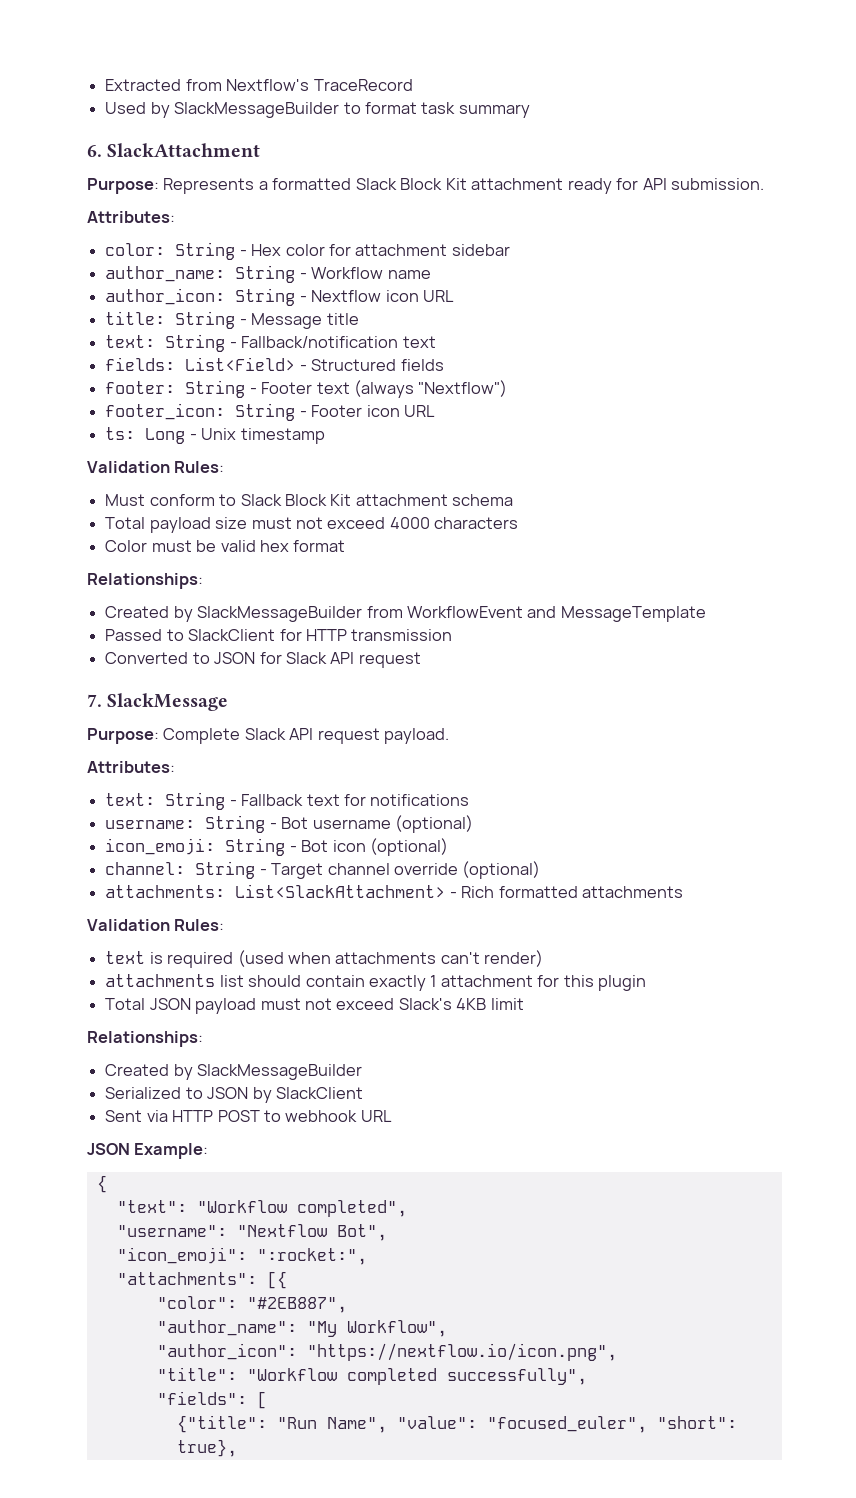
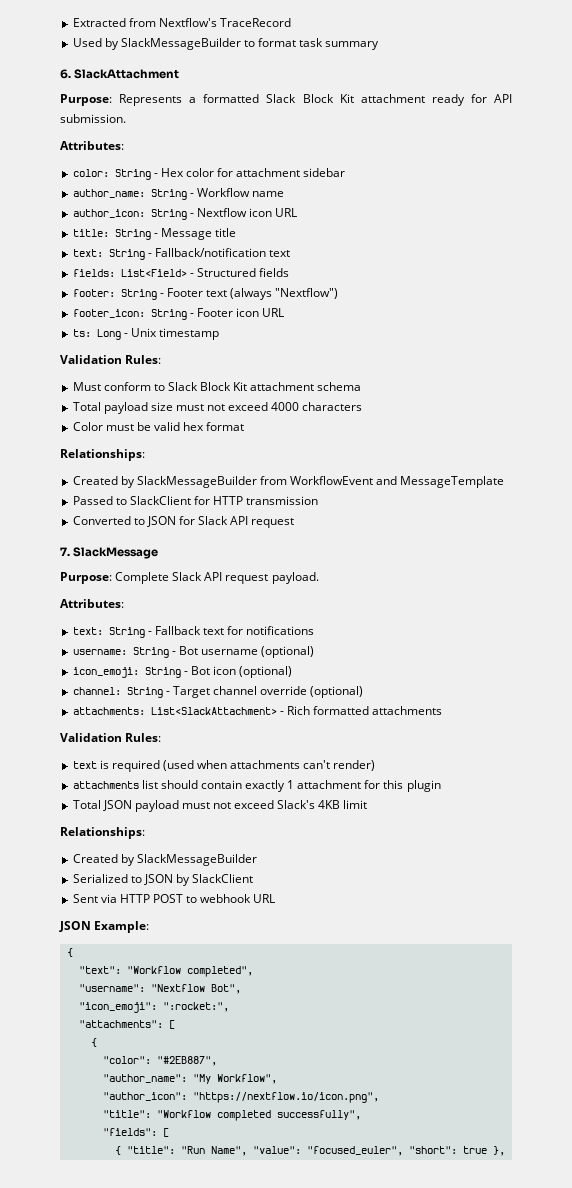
[266,1271,287,1289] [{ -> [168,1020,175,1029] [90,1038,97,1047] [ // {
[176,1415,267,1433] {"title": -> [114,1146,175,1155] { "title":
[176,1439,237,1457] true}, -> [462,1146,505,1156] true },

